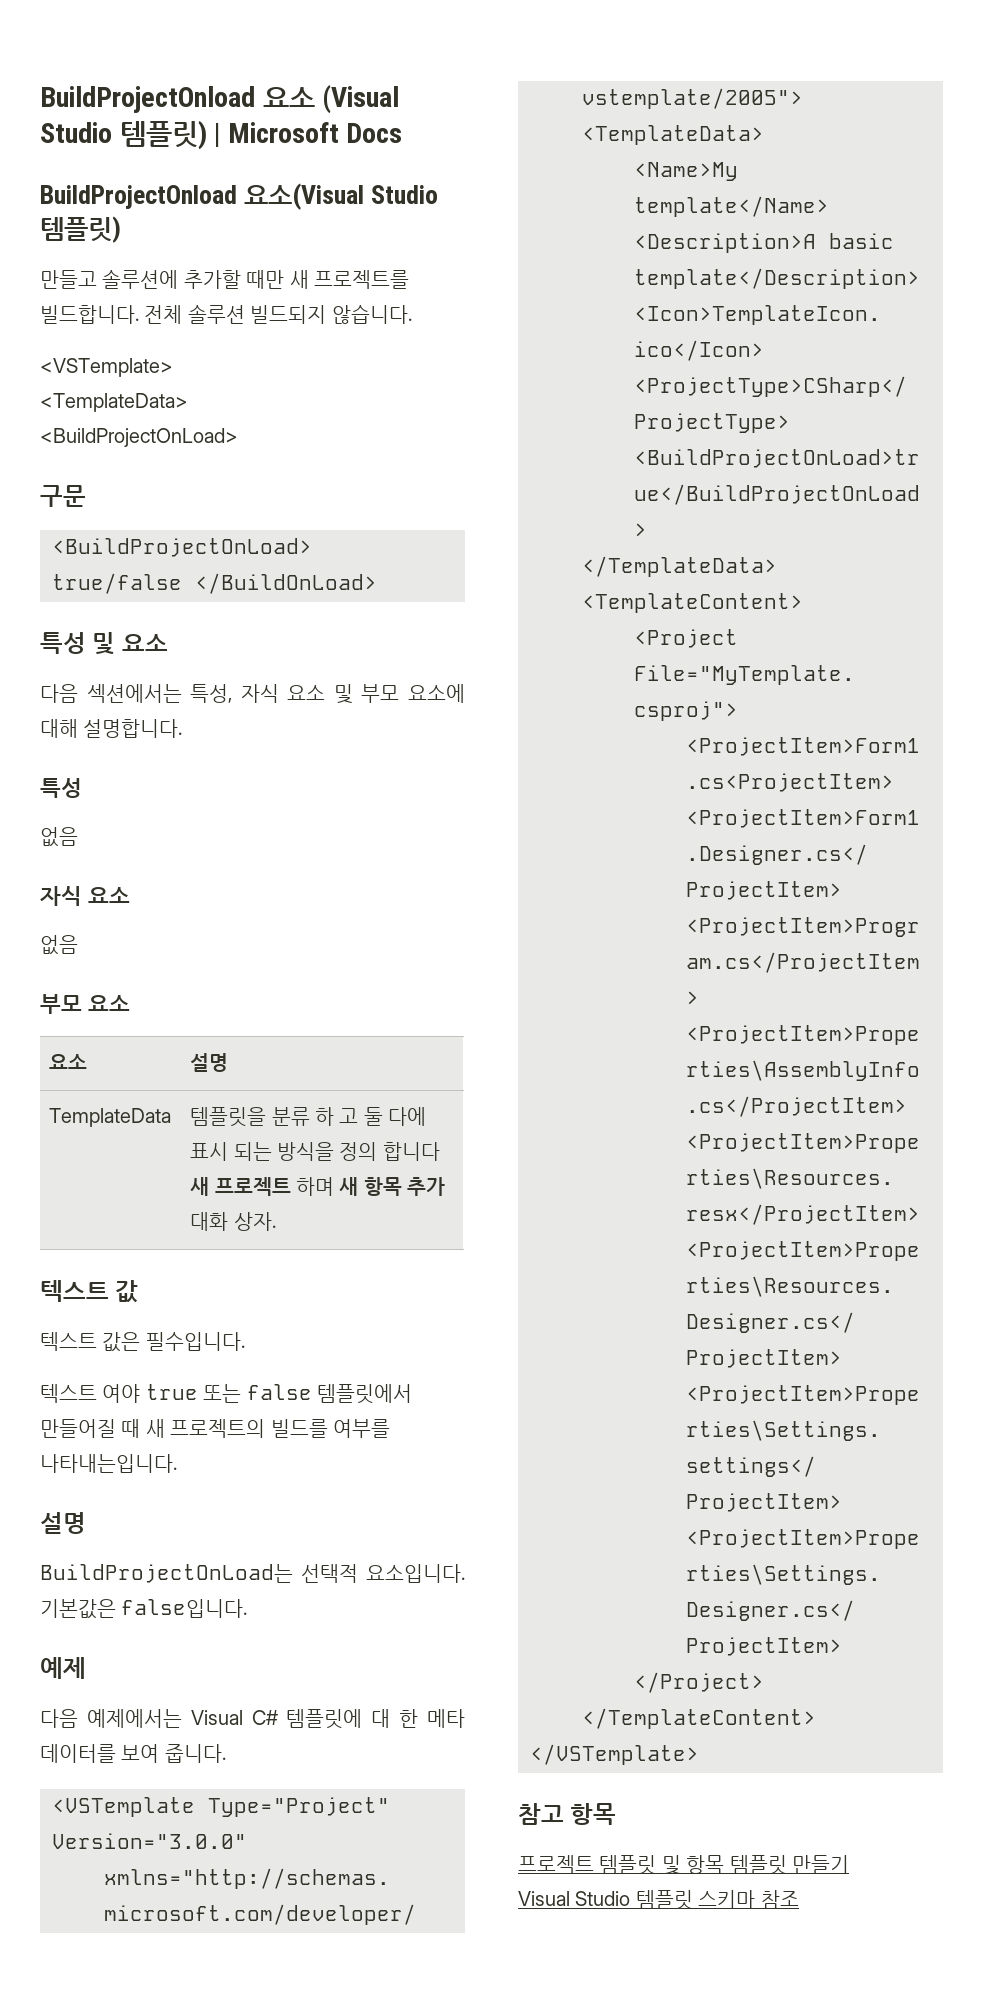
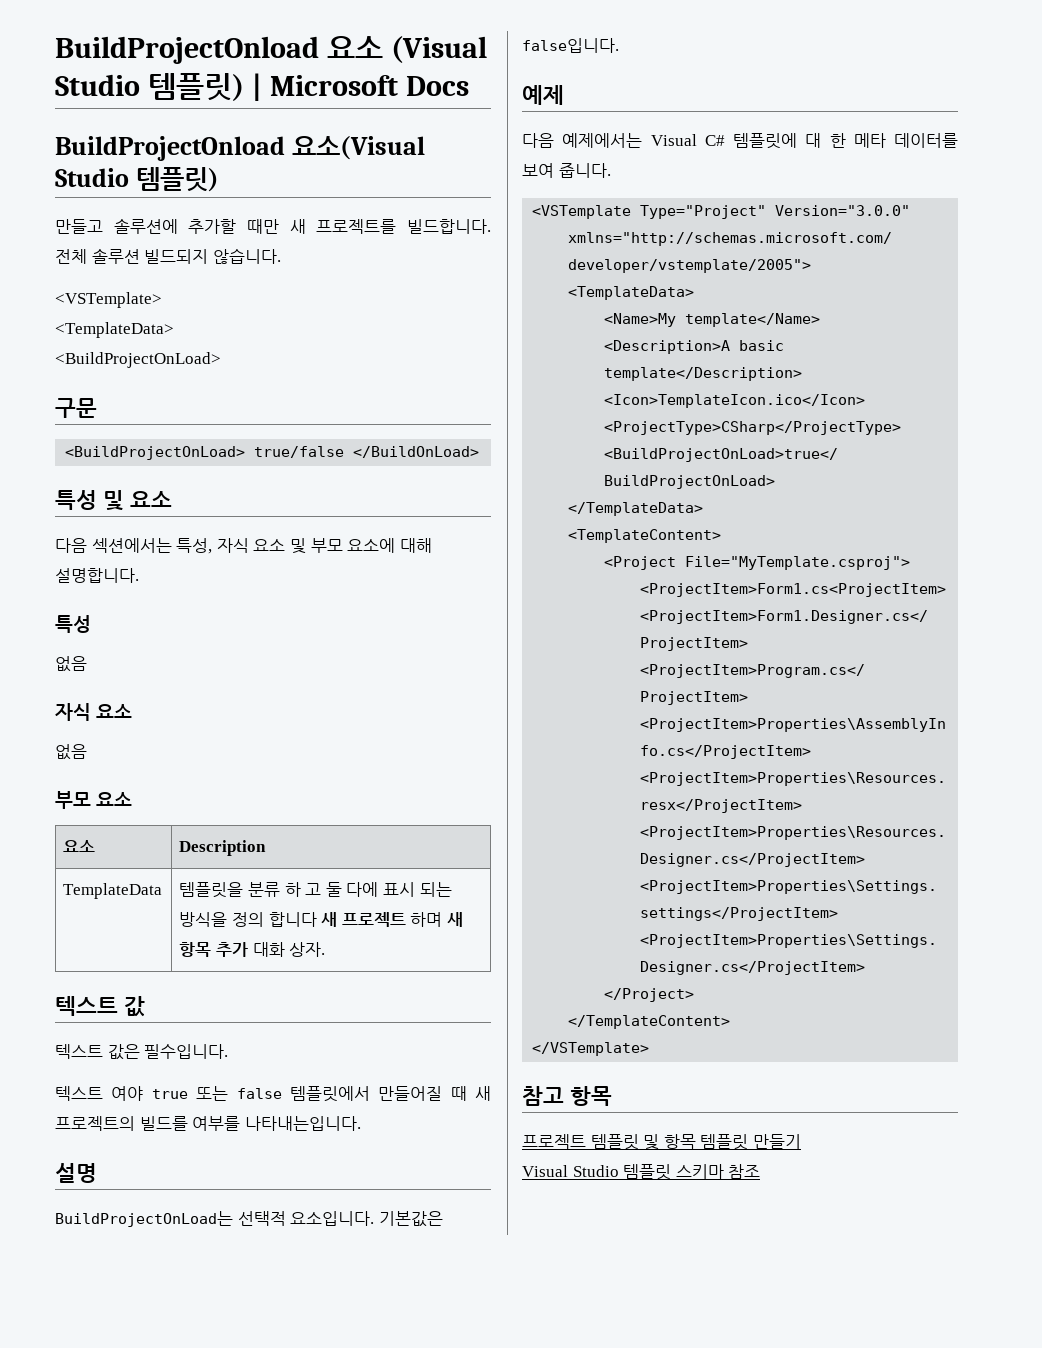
[190,1053,229,1072] 설명 -> [179,840,267,856] Description

